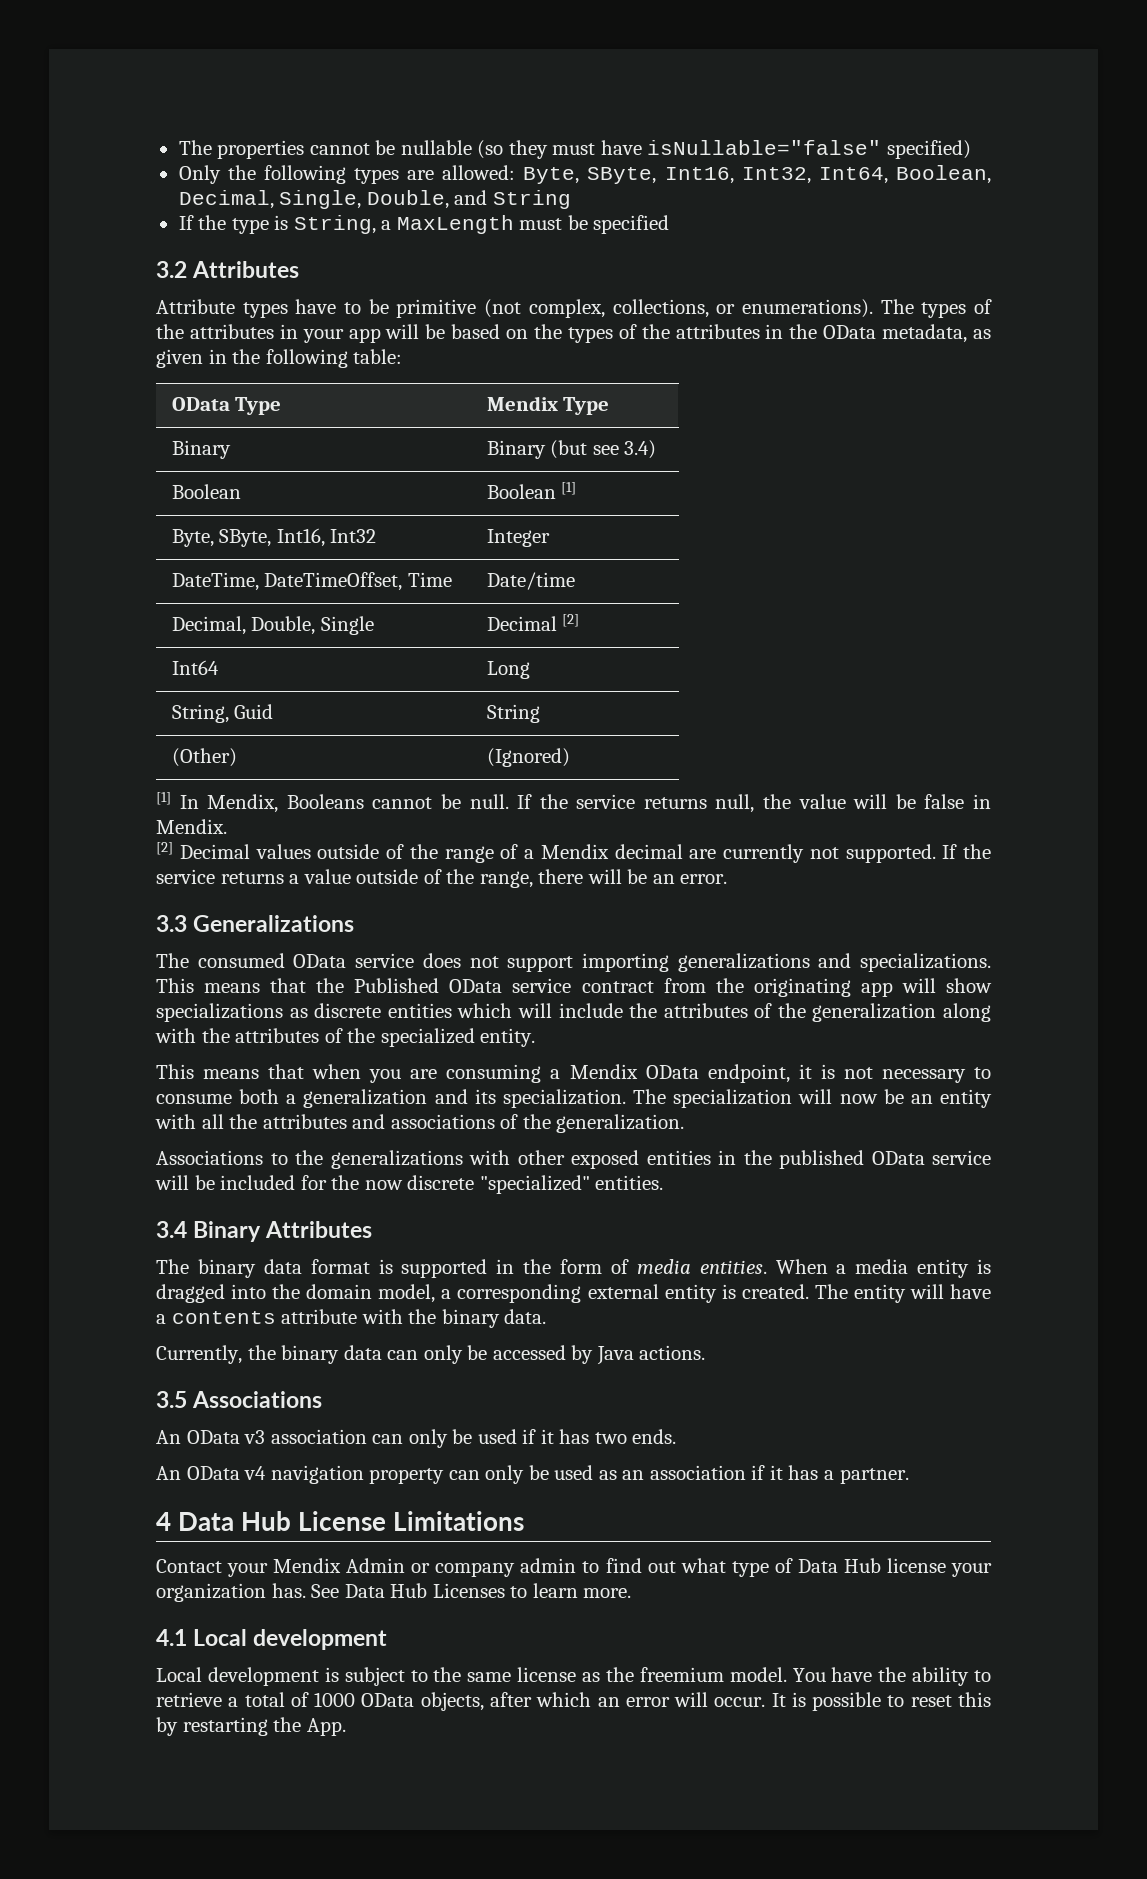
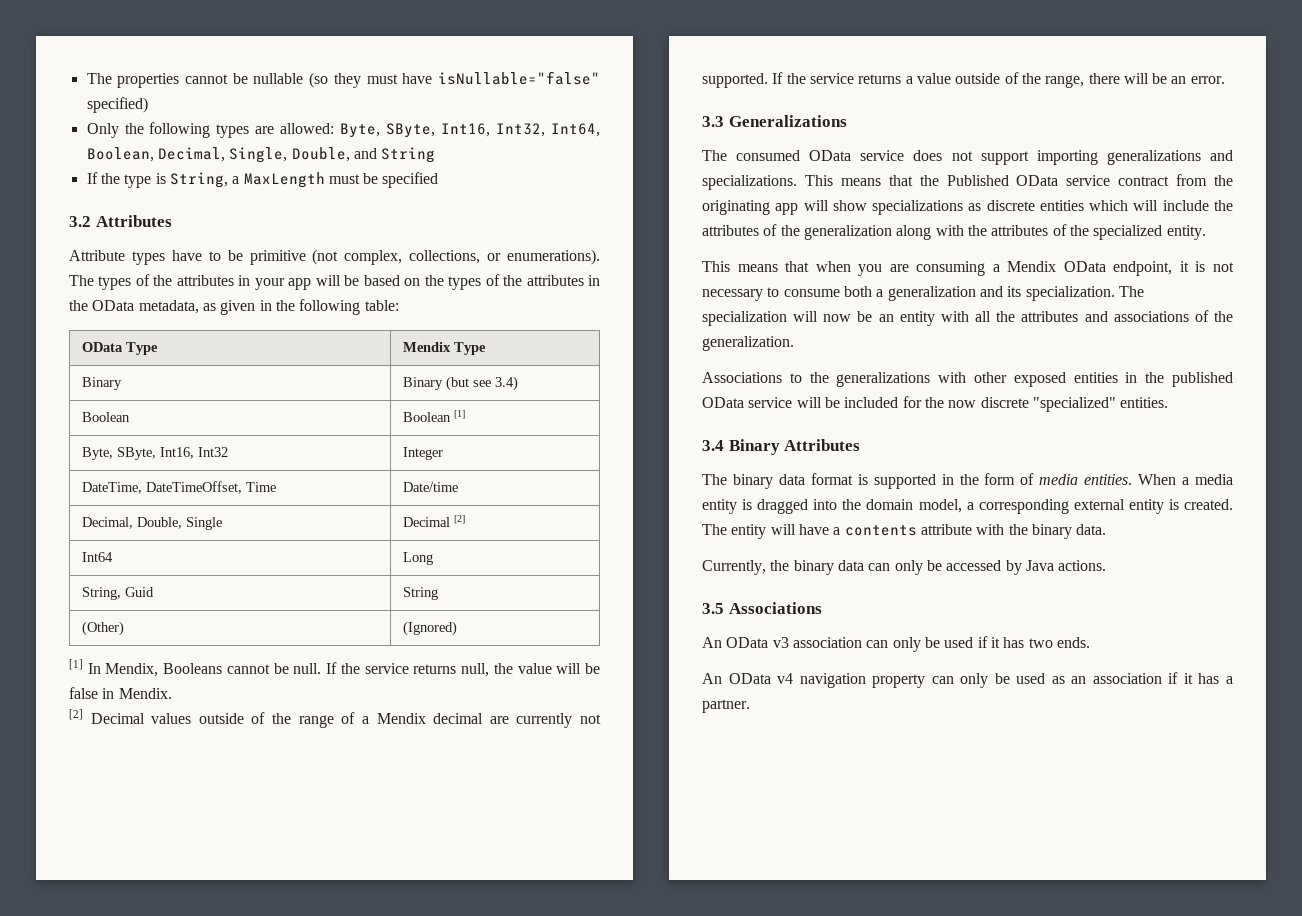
[156,1511,525,1531] [156,1558,992,1577] [156,1583,632,1602] [156,1629,388,1650] [156,1667,991,1686] [156,1692,992,1711] [156,1717,346,1736] // 4 Data Hub License Limitations // Contact your Mendix Admin or company admin to find out what type of Data Hub license your organization has. See Data Hub Licenses to learn more. // 4.1 Local development // Local development is subject to the same license as the freemium model. You have the ability to retrieve a total of 1000 OData objects, after which an error will occur. It is possible to reset this by restarting the App. -> (750, 706) none

